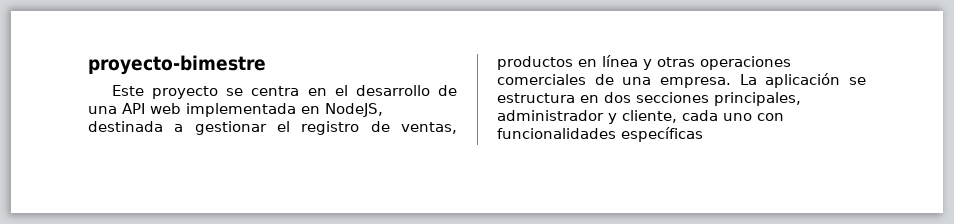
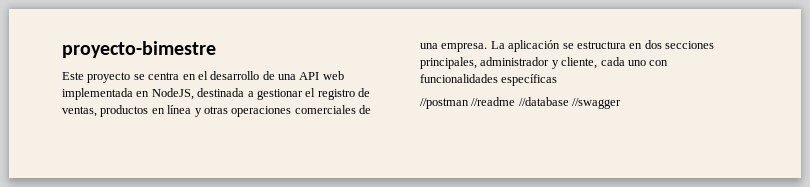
(703, 134) none -> [420,97,622,109] // //postman //readme //database //swagger

